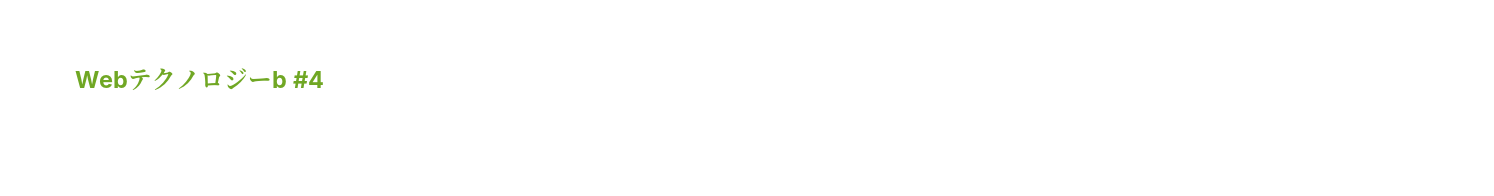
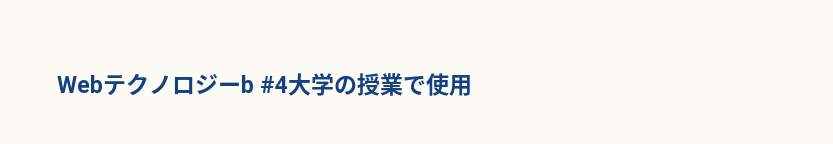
(325, 79) none -> [288,73,473,96] 大学の授業で使用

